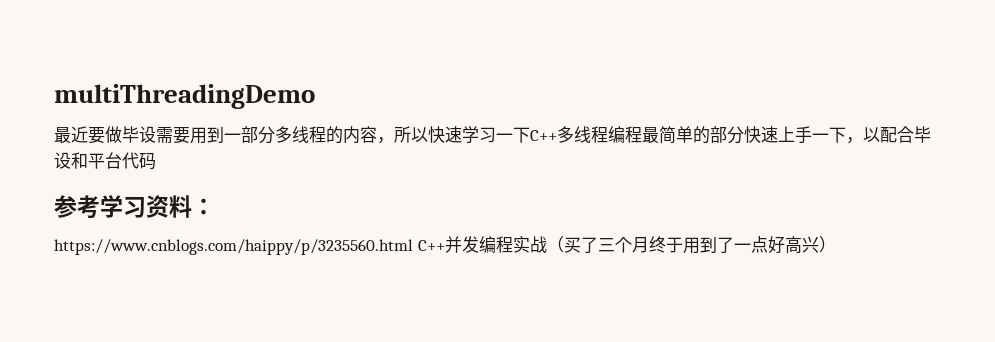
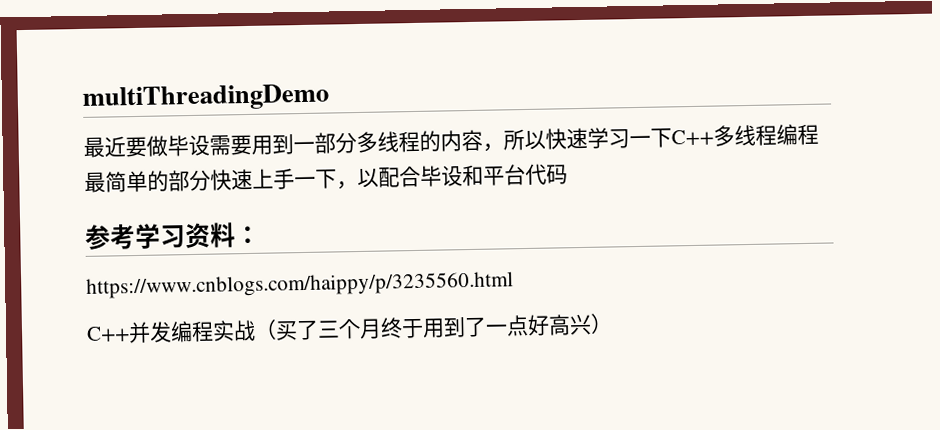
(413, 247) none -> (514, 285) //

